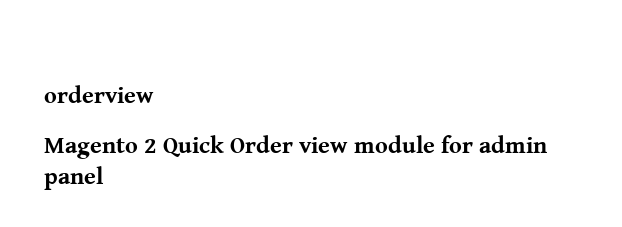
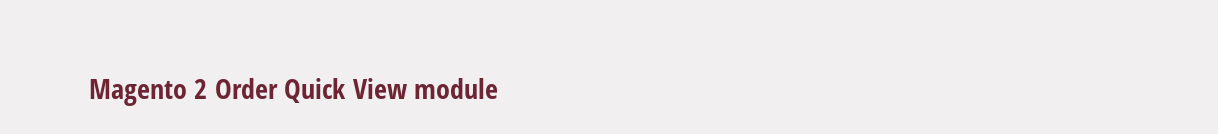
[44,85,154,103] orderview // -> (89, 92) none
[162,135,548,157] [44,166,104,190] Quick Order view module for admin panel -> [214,78,499,103] Order Quick View module

